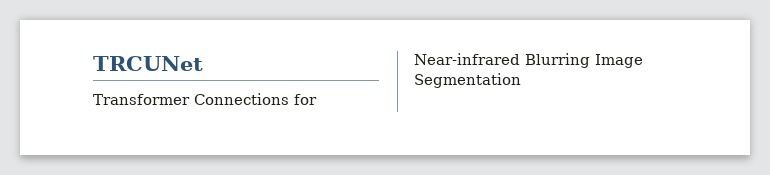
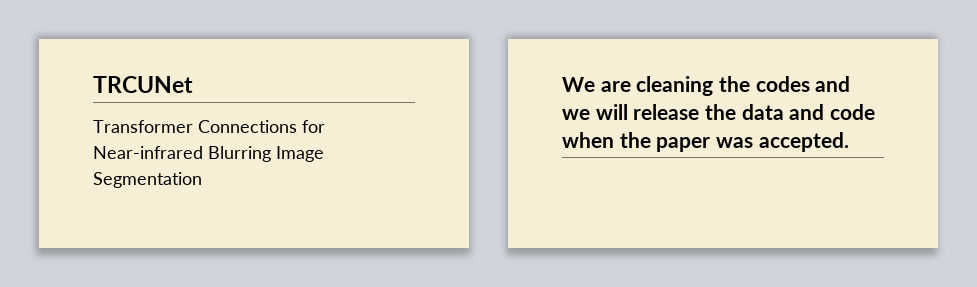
(521, 80) none -> [562,76,851,96] [562,104,876,120] [562,132,849,152] // We are cleaning the codes and we will release the data and code when the paper was accepted.

